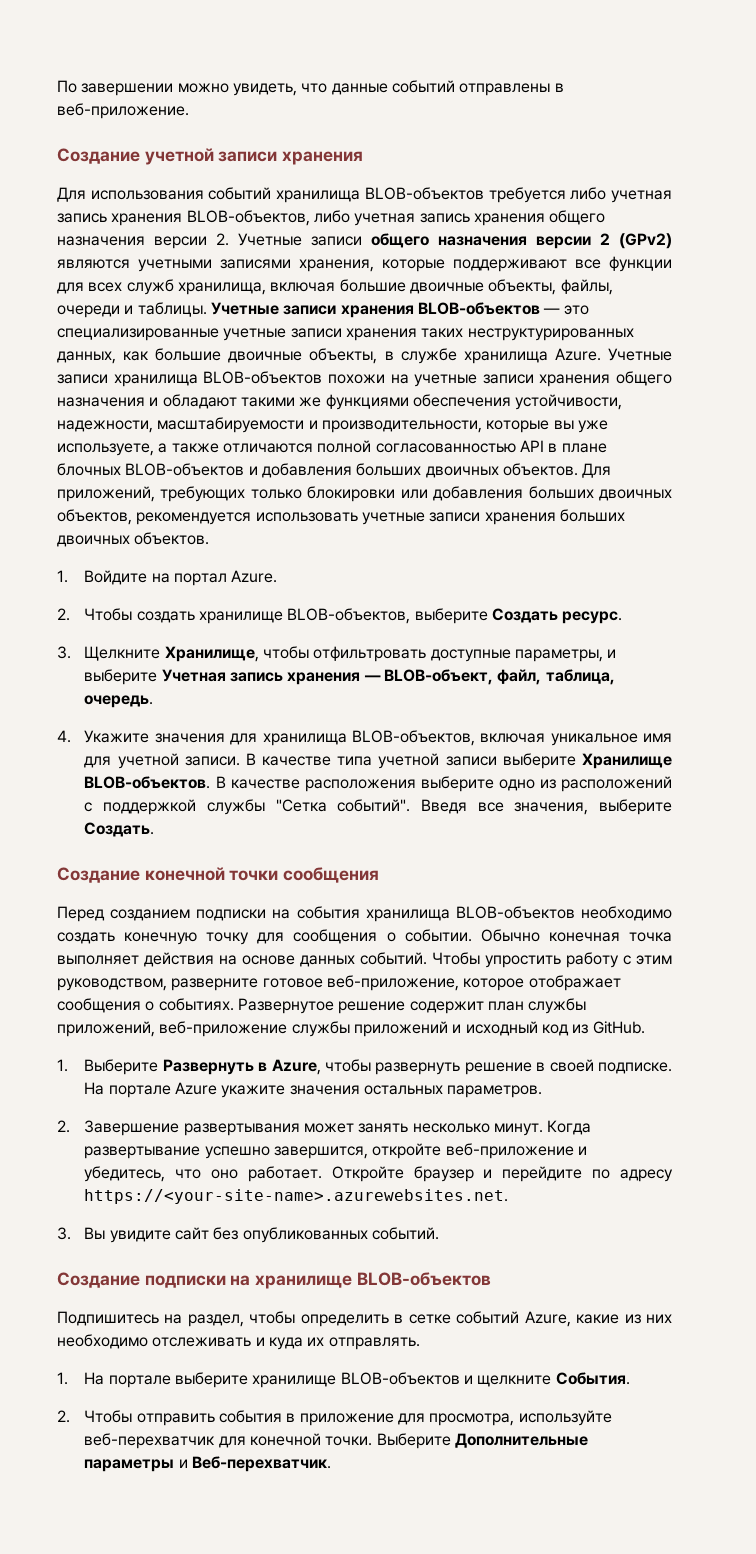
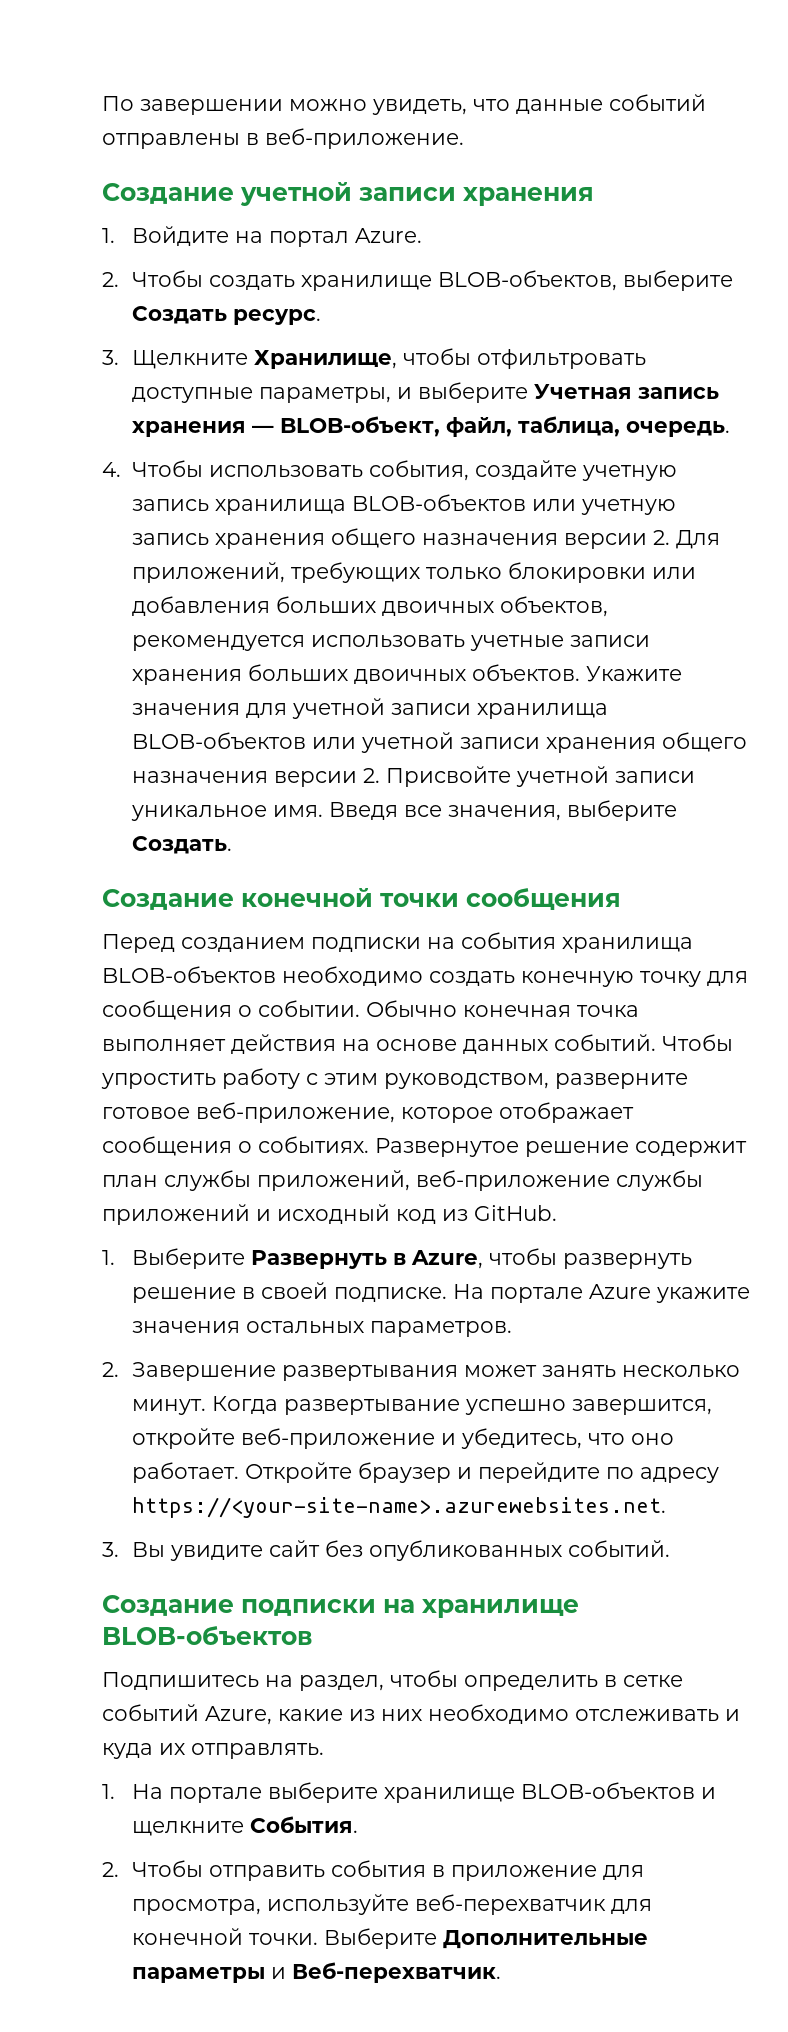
[57,187,672,203] [57,210,606,226] [57,233,672,249] [57,256,672,272] [57,279,613,295] [57,302,589,318] [57,328,634,341] [57,348,672,364] [57,371,672,387] [57,394,623,410] [57,417,608,433] [57,440,607,456] [57,463,612,478] [57,486,673,502] [57,509,625,525] [57,532,210,547] // Для использования событий хранилища BLOB-объектов требуется либо учетная запись хранения BLOB-объектов, либо учетная запись хранения общего назначения версии 2. Учетные записи общего назначения версии 2 (GPv2) являются учетными записями хранения, которые поддерживают все функции для всех служб хранилища, включая большие двоичные объекты, файлы, очереди и таблицы. Учетные записи хранения BLOB-объектов — это специализированные учетные записи хранения таких неструктурированных данных, как большие двоичные объекты, в службе хранилища Azure. Учетные записи хранилища BLOB-объектов похожи на учетные записи хранения общего назначения и обладают такими же функциями обеспечения устойчивости, надежности, масштабируемости и производительности, которые вы уже используете, а также отличаются полной согласованностью API в плане блочных BLOB-объектов и добавления больших двоичных объектов. Для приложений, требующих только блокировки или добавления больших двоичных объектов, рекомендуется использовать учетные записи хранения больших двоичных объектов. -> (594, 196) none
[84,730,672,746] [84,753,672,769] [84,776,672,792] [84,799,411,815] Укажите значения для хранилища BLOB-объектов, включая уникальное имя для учетной записи. В качестве типа учетной записи выберите Хранилище BLOB-объектов. В качестве расположения выберите одно из расположений с поддержкой службы "Сетка событий". -> [131,460,677,481] [131,494,676,515] [131,528,720,549] [131,562,696,583] [131,596,608,617] [131,635,650,651] [131,664,682,685] [131,698,608,719] [131,732,747,753] [131,766,695,787] [130,805,323,821] Чтобы использовать события, создайте учетную запись хранилища BLOB-объектов или учетную запись хранения общего назначения версии 2. Для приложений, требующих только блокировки или добавления больших двоичных объектов, рекомендуется использовать учетные записи хранения больших двоичных объектов. Укажите значения для учетной записи хранилища BLOB-объектов или учетной записи хранения общего назначения версии 2. Присвойте учетной записи уникальное имя.

